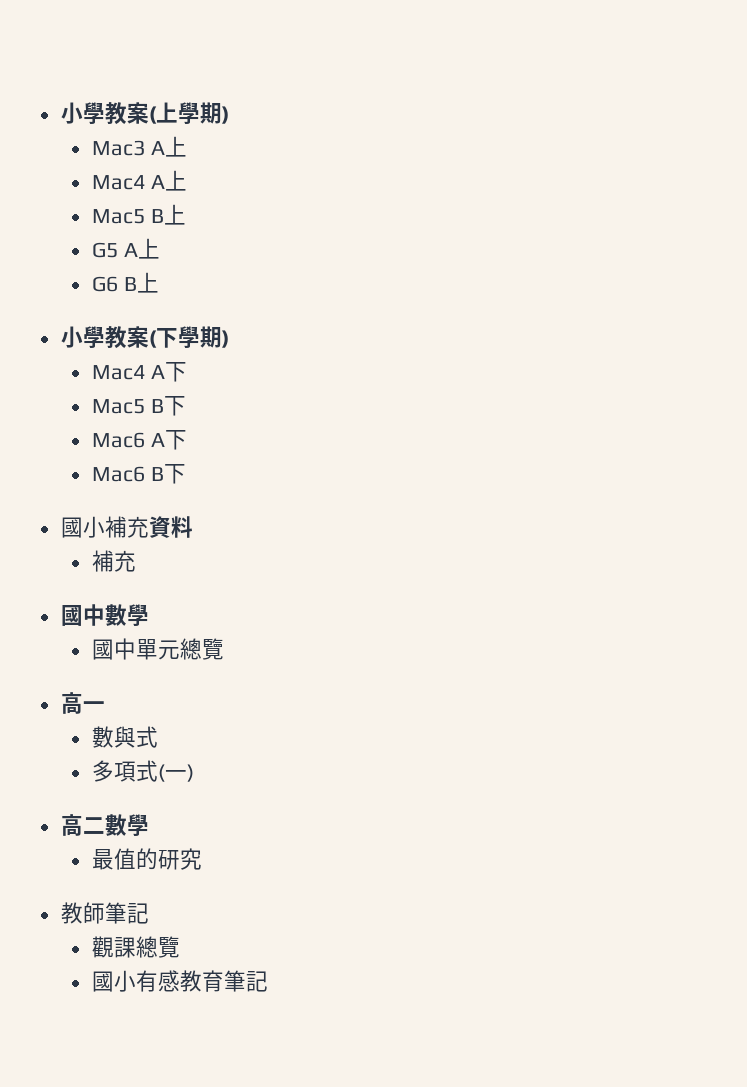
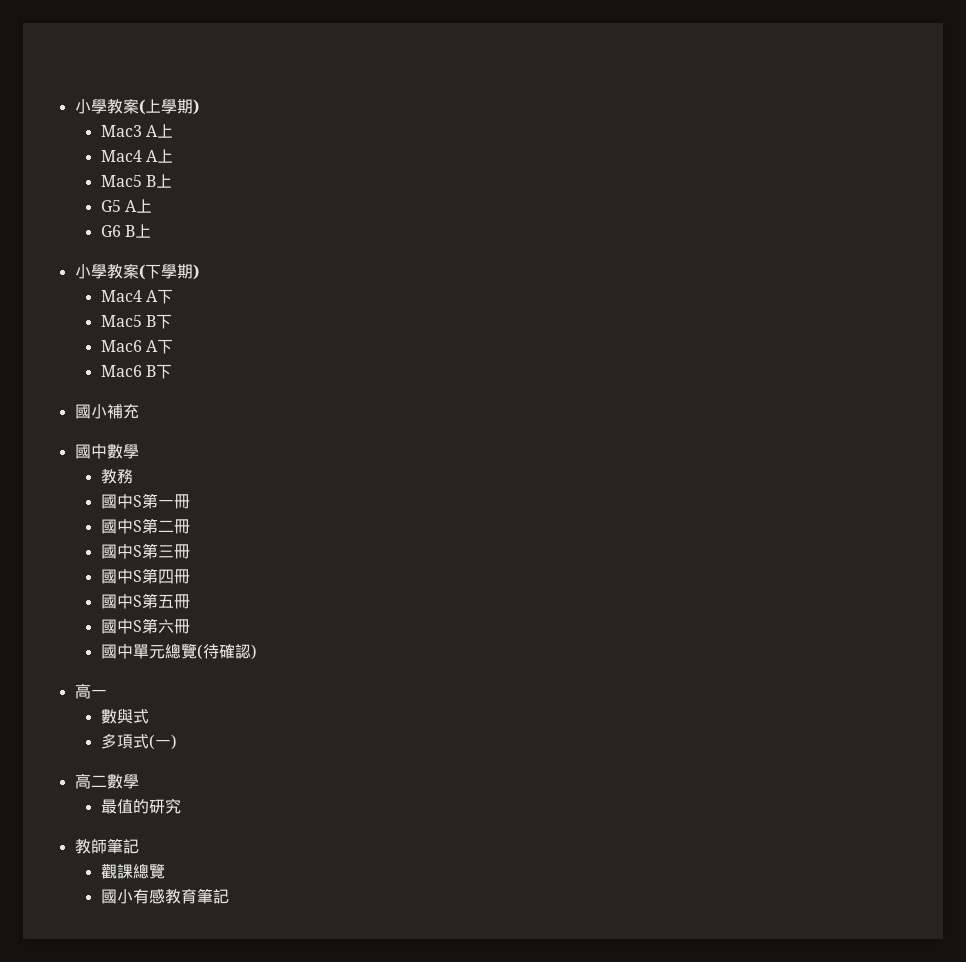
[148,516,193,538] [91,550,136,572] 資料 // 補充 -> (139, 411) none
(149, 615) none -> [100,469,133,484] [100,493,190,509] [100,518,190,534] [100,543,190,559] [100,568,190,584] [100,593,190,609] [100,618,190,634] // 教務 // 國中S第一冊 // 國中S第二冊 // 國中S第三冊 // 國中S第四冊 // 國中S第五冊 // 國中S第六冊
(224, 649) none -> [196,644,257,660] (待確認)

